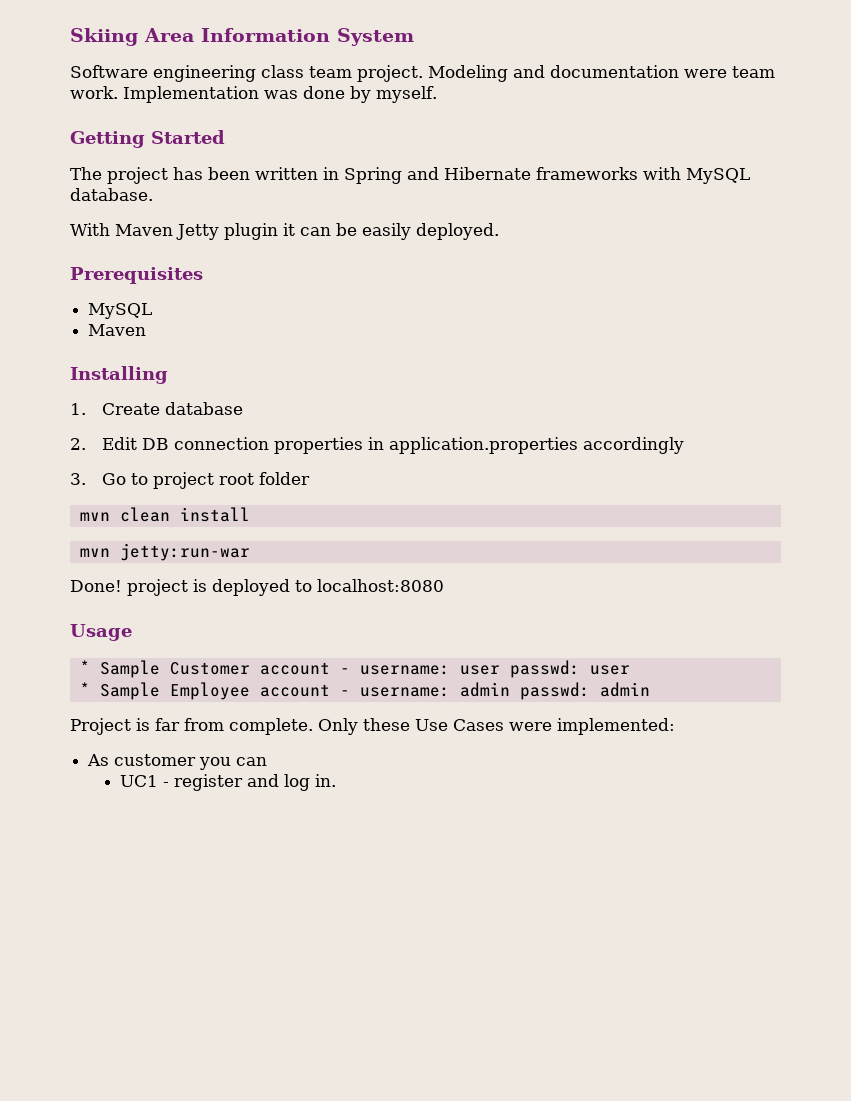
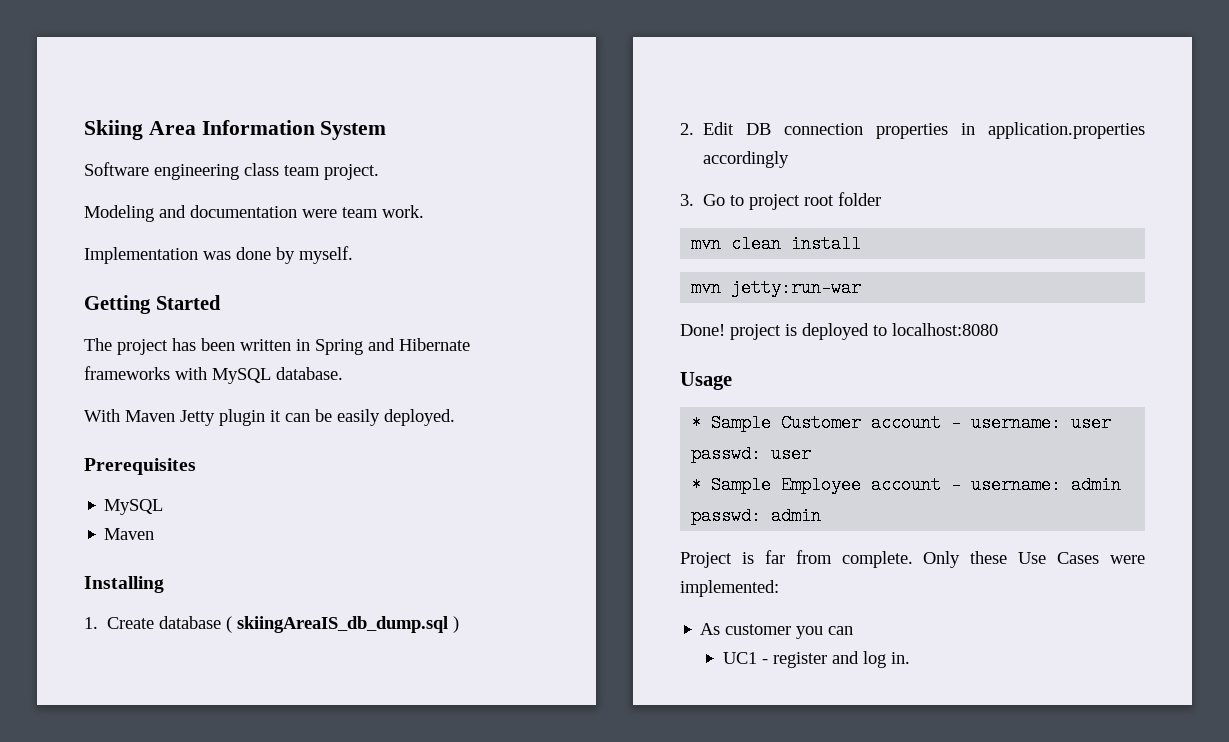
(423, 73) none -> (379, 172) //
(118, 92) none -> (424, 211) //
(243, 408) none -> [226,616,460,633] ( skiingAreaIS_db_dump.sql )

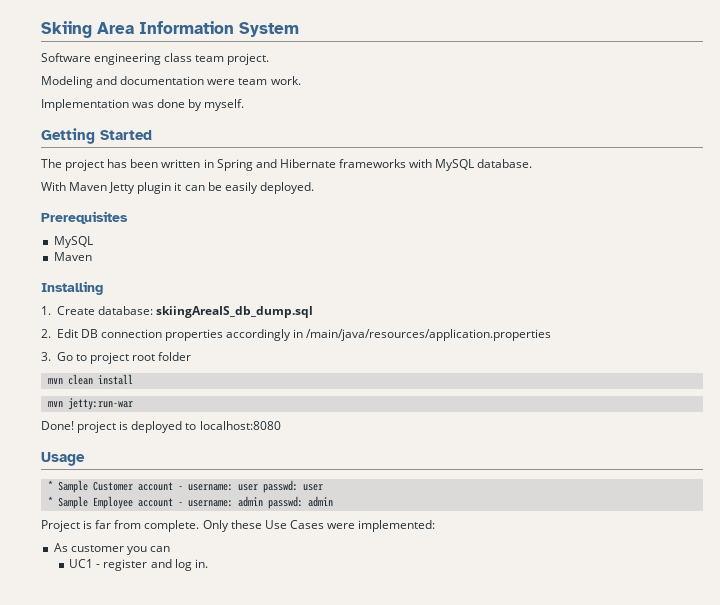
[159,616,233,633] database ( -> [97,306,153,315] database:
[453,616,460,633] ) -> (313, 312) none
[961,122,1145,139] [703,151,790,168] in application.properties accordingly -> [226,329,552,341] accordingly in /main/java/resources/application.properties

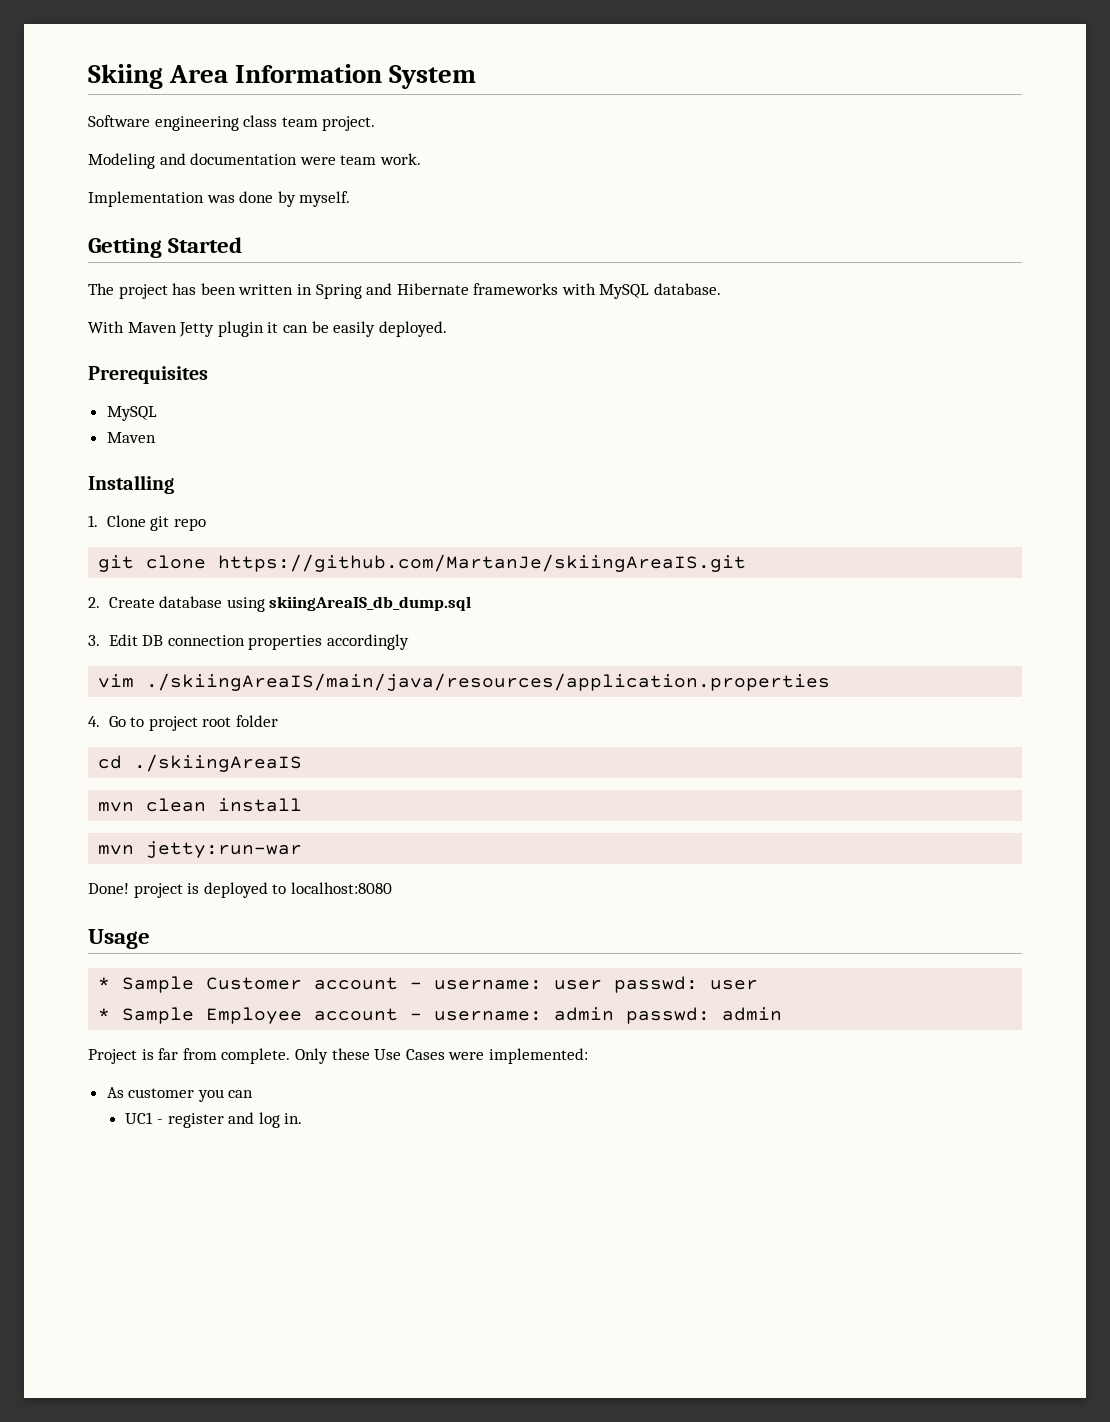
[56,306,153,315] Create database: -> [106,515,206,531] [98,554,747,572] [88,596,265,612] Clone git repo // git clone https://github.com/MartanJe/skiingAreaIS.git // 2. Create database using
[41,329,51,338] 2. -> [88,635,100,646] 3.
[293,329,552,341] [41,352,51,361] in /main/java/resources/application.properties // 3. -> [98,673,831,691] [88,716,100,727] // vim ./skiingAreaIS/main/java/resources/application.properties // 4.
(192, 356) none -> [98,754,303,772] // cd ./skiingAreaIS

